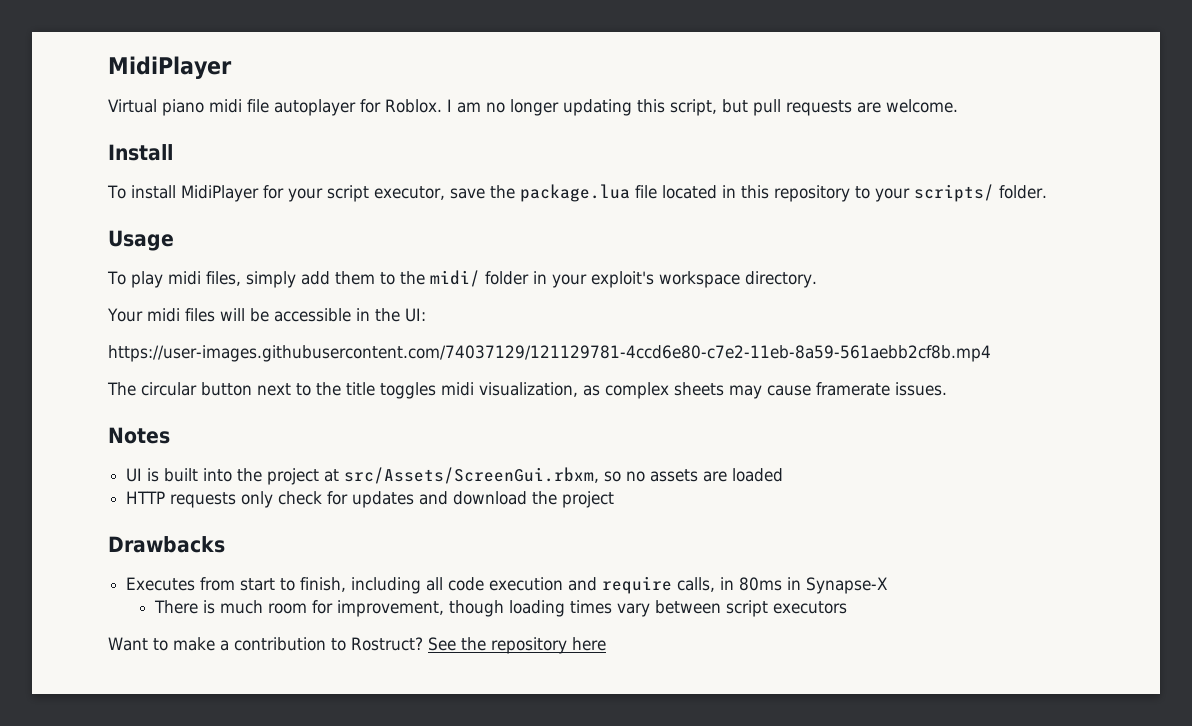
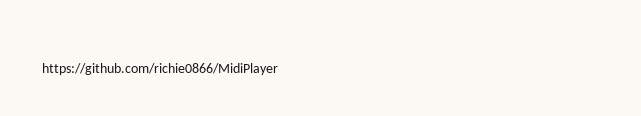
[108,56,232,79] [108,99,958,116] [108,144,173,161] [107,184,1047,202] [108,230,174,251] [107,270,817,288] [107,308,426,322] [108,345,991,362] [107,382,947,399] [108,427,170,444] [126,467,784,485] [126,491,615,508] [108,536,225,553] [126,576,888,594] [154,600,848,617] [108,637,606,654] MidiPlayer // Virtual piano midi file autoplayer for Roblox. I am no longer updating this script, but pull requests are welcome. // Install // To install MidiPlayer for your script executor, save the package.lua file located in this repository to your scripts/ folder. // Usage // To play midi files, simply add them to the midi/ folder in your exploit's workspace directory. // Your midi files will be accessible in the UI: // https://user-images.githubusercontent.com/74037129/121129781-4ccd6e80-c7e2-11eb-8a59-561aebb2cf8b.mp4 // The circular button next to the title toggles midi visualization, as complex sheets may cause framerate issues. // Notes // UI is built into the project at src/Assets/ScreenGui.rbxm, so no assets are loaded // HTTP requests only check for updates and download the project // Drawbacks // Executes from start to finish, including all code execution and require calls, in 80ms in Synapse-X // There is much room for improvement, though loading times vary between script executors // Want to make a contribution to Rostruct? See the repository here -> [42,63,278,75] https://github.com/richie0866/MidiPlayer

